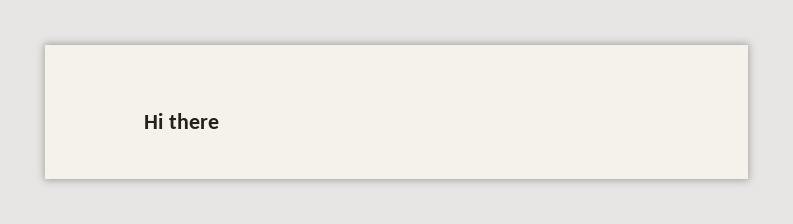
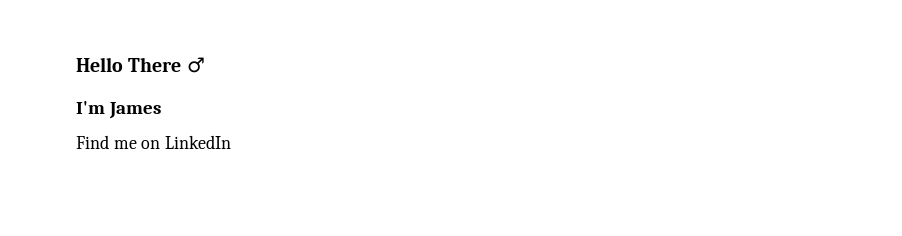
[144,113,219,129] Hi there -> [76,57,205,73] [76,101,161,119] [76,135,232,149] Hello There ♂ // I'm James // Find me on LinkedIn

